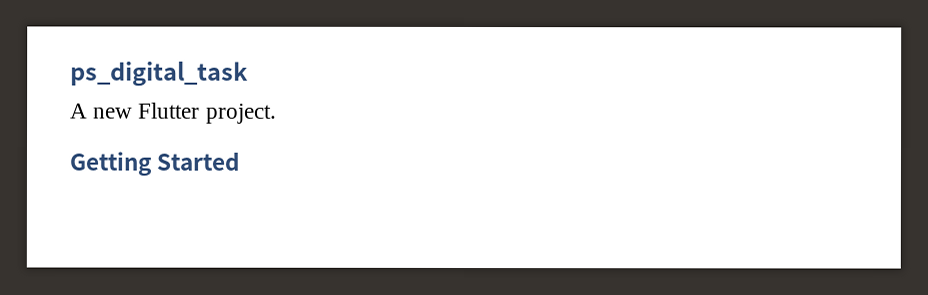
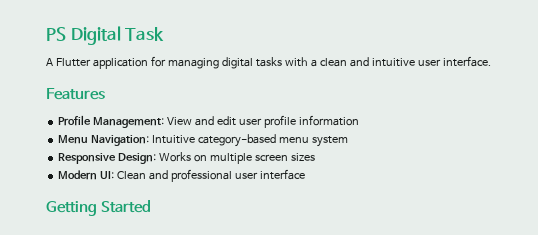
[70,60,249,87] [70,102,277,124] ps_digital_task // A new Flutter project. -> [46,26,165,45] [46,56,491,69] [46,88,105,100] [58,115,359,128] [58,134,348,147] [58,152,315,164] [58,169,305,182] PS Digital Task // A Flutter application for managing digital tasks with a clean and intuitive user interface. // Features // Profile Management: View and edit user profile information // Menu Navigation: Intuitive category-based menu system // Responsive Design: Works on multiple screen sizes // Modern UI: Clean and professional user interface

